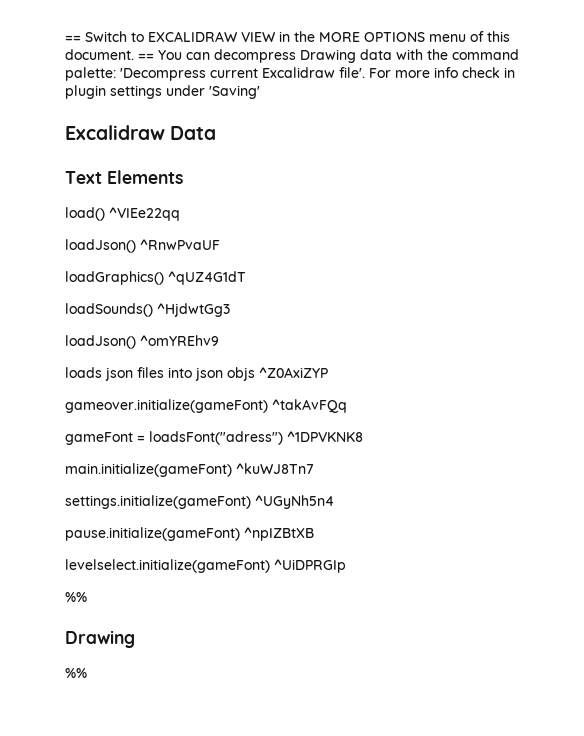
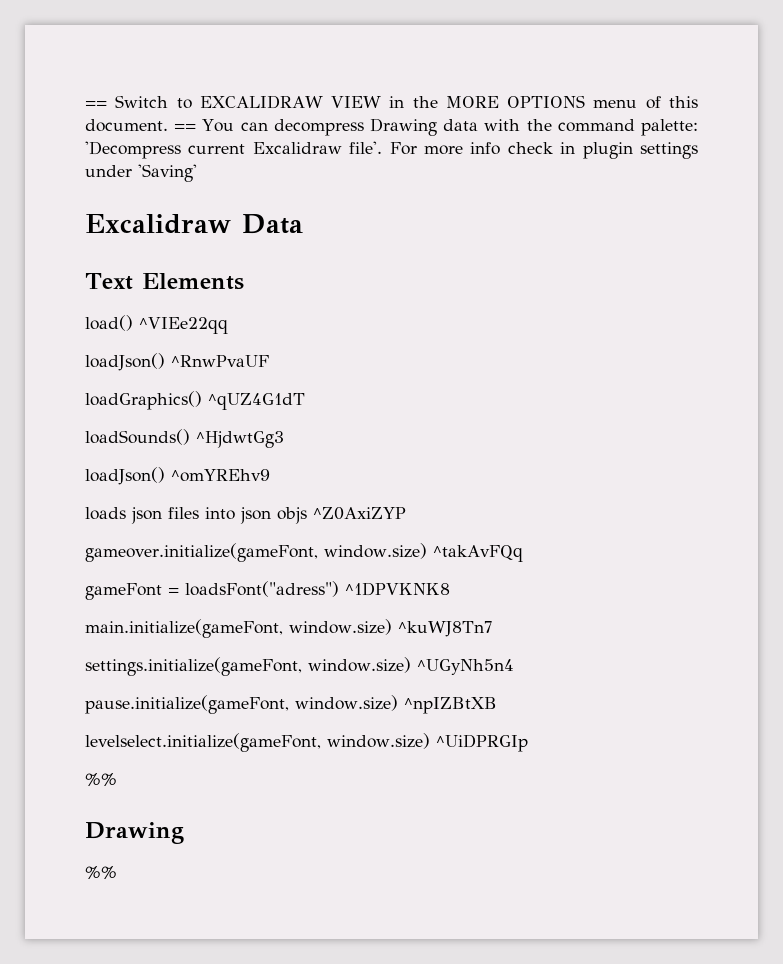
[65,399,268,413] gameover.initialize(gameFont) -> [85,543,427,562] gameover.initialize(gameFont, window.size)
[65,463,232,477] main.initialize(gameFont) -> [85,619,392,638] main.initialize(gameFont, window.size)
[65,495,251,509] settings.initialize(gameFont) -> [85,657,411,676] settings.initialize(gameFont, window.size)
[65,527,240,541] pause.initialize(gameFont) -> [85,695,398,714] pause.initialize(gameFont, window.size)
[65,559,270,573] levelselect.initialize(gameFont) -> [85,733,430,752] levelselect.initialize(gameFont, window.size)

